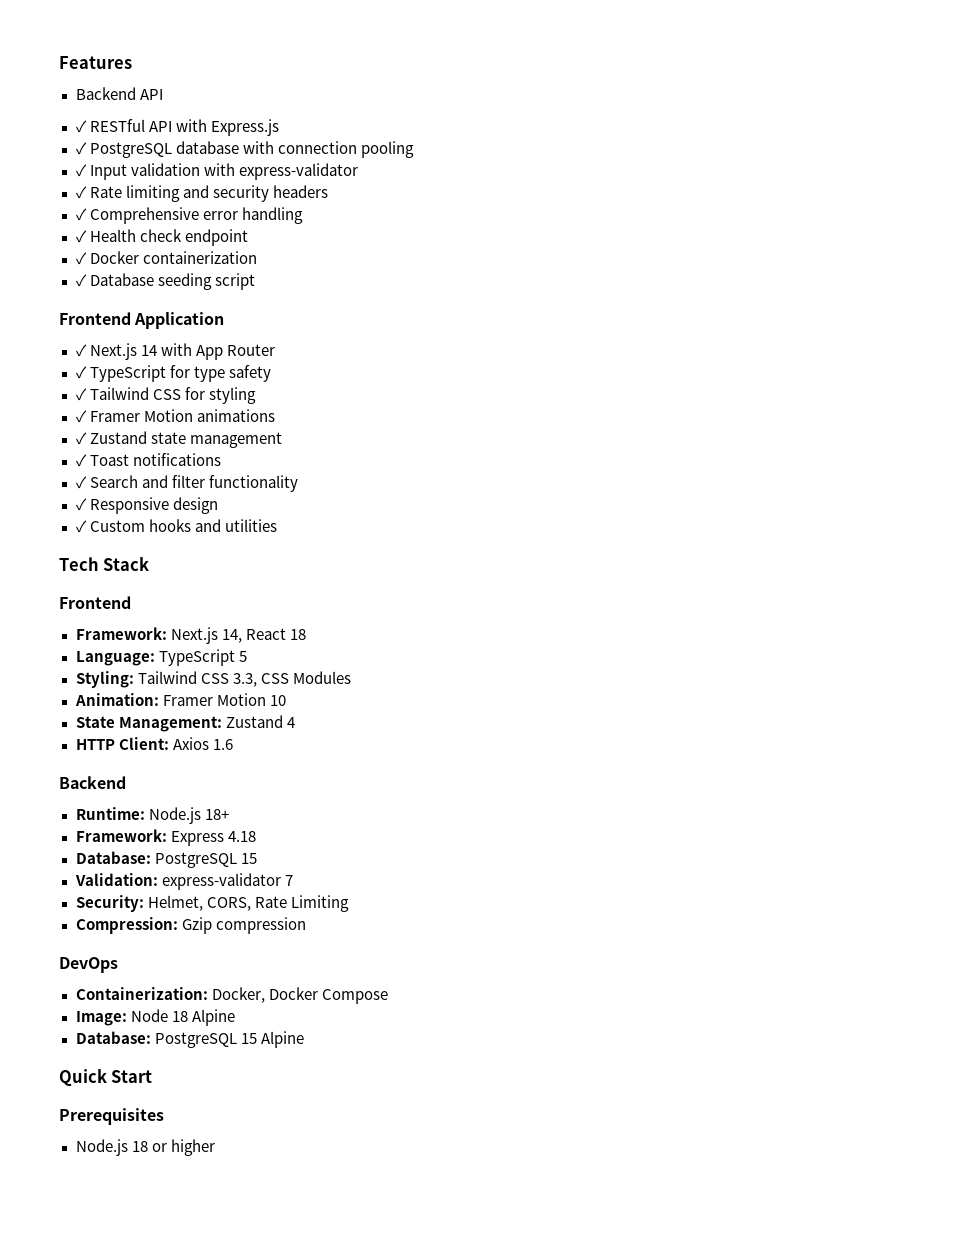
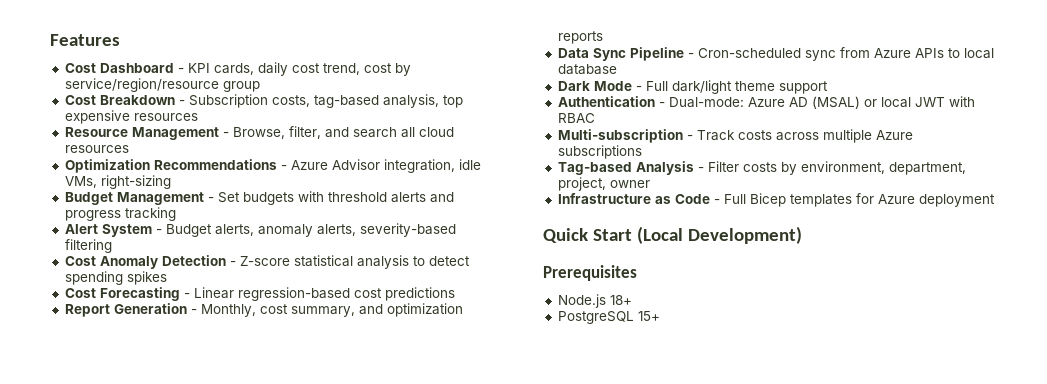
[75,87,163,100] [75,119,279,136] [75,141,414,158] [75,163,358,180] [75,185,328,202] [75,207,303,224] [75,229,248,246] [75,251,257,265] [75,273,255,290] [59,312,225,329] [75,343,275,360] [75,365,271,382] [75,387,256,404] [75,409,275,423] [75,431,282,448] [75,453,221,467] [75,475,298,492] [75,497,218,514] [75,519,277,533] [59,557,150,571] [59,596,131,609] [75,627,306,644] [75,649,247,666] [75,671,351,688] [74,693,286,706] [75,715,295,732] [75,737,233,750] [59,776,126,789] [75,807,229,824] [75,829,256,846] [75,851,257,868] [74,873,293,890] [75,895,349,912] [75,917,306,934] [59,957,118,973] [75,987,388,1004] [75,1009,235,1026] [75,1031,304,1048] Backend API // ✓ RESTful API with Express.js // ✓ PostgreSQL database with connection pooling // ✓ Input validation with express-validator // ✓ Rate limiting and security headers // ✓ Comprehensive error handling // ✓ Health check endpoint // ✓ Docker containerization // ✓ Database seeding script // Frontend Application // ✓ Next.js 14 with App Router // ✓ TypeScript for type safety // ✓ Tailwind CSS for styling // ✓ Framer Motion animations // ✓ Zustand state management // ✓ Toast notifications // ✓ Search and filter functionality // ✓ Responsive design // ✓ Custom hooks and utilities // Tech Stack // Frontend // Framework: Next.js 14, React 18 // Language: TypeScript 5 // Styling: Tailwind CSS 3.3, CSS Modules // Animation: Framer Motion 10 // State Management: Zustand 4 // HTTP Client: Axios 1.6 // Backend // Runtime: Node.js 18+ // Framework: Express 4.18 // Database: PostgreSQL 15 // Validation: express-validator 7 // Security: Helmet, CORS, Rate Limiting // Compression: Gzip compression // DevOps // Containerization: Docker, Docker Compose // Image: Node 18 Alpine // Database: PostgreSQL 15 Alpine -> [64,62,411,76] [64,78,260,92] [64,94,463,108] [64,110,198,124] [64,126,454,140] [64,145,129,153] [64,159,481,173] [64,175,171,189] [64,191,454,205] [64,207,176,221] [64,223,456,237] [64,239,112,253] [64,255,470,269] [64,271,167,285] [64,287,455,301] [64,303,463,317] [557,31,603,44] [557,47,994,61] [557,64,617,75] [557,80,828,94] [557,96,975,109] [557,113,595,123] [557,129,913,143] [557,145,642,159] [557,161,966,175] [557,177,650,191] [557,193,995,207] Cost Dashboard - KPI cards, daily cost trend, cost by service/region/resource group // Cost Breakdown - Subscription costs, tag-based analysis, top expensive resources // Resource Management - Browse, filter, and search all cloud resources // Optimization Recommendations - Azure Advisor integration, idle VMs, right-sizing // Budget Management - Set budgets with threshold alerts and progress tracking // Alert System - Budget alerts, anomaly alerts, severity-based filtering // Cost Anomaly Detection - Z-score statistical analysis to detect spending spikes // Cost Forecasting - Linear regression-based cost predictions // Report Generation - Monthly, cost summary, and optimization reports // Data Sync Pipeline - Cron-scheduled sync from Azure APIs to local database // Dark Mode - Full dark/light theme support // Authentication - Dual-mode: Azure AD (MSAL) or local JWT with RBAC // Multi-subscription - Track costs across multiple Azure subscriptions // Tag-based Analysis - Filter costs by environment, department, project, owner // Infrastructure as Code - Full Bicep templates for Azure deployment
(153, 1076) none -> [637,226,803,244] (Local Development)
[131,1139,215,1156] 18 or higher -> [609,295,632,305] [557,311,660,324] 18+ // PostgreSQL 15+

